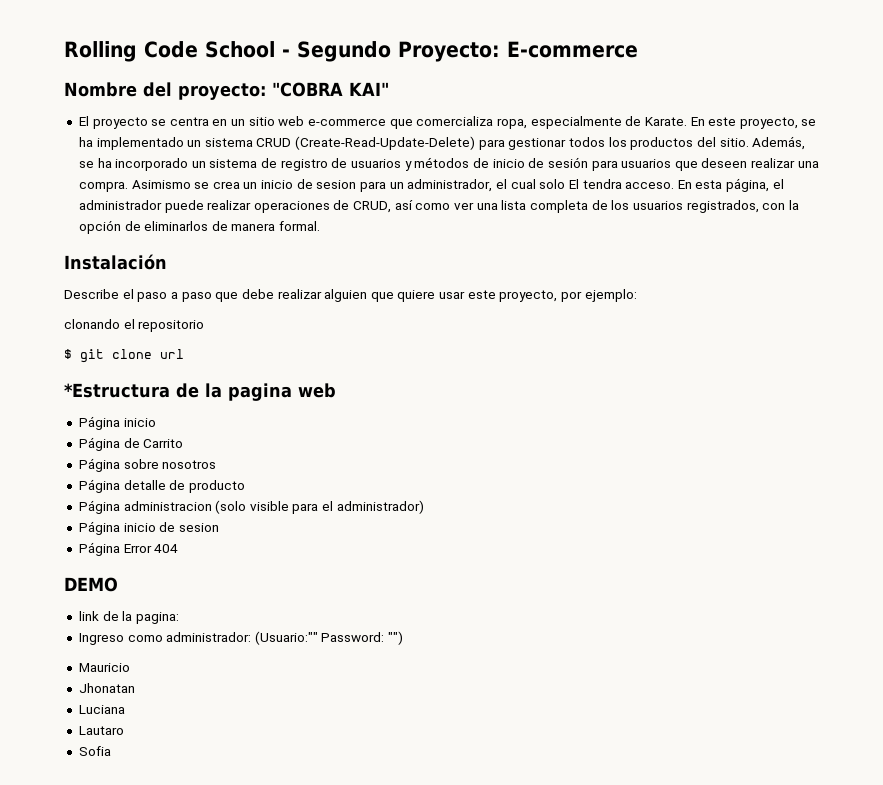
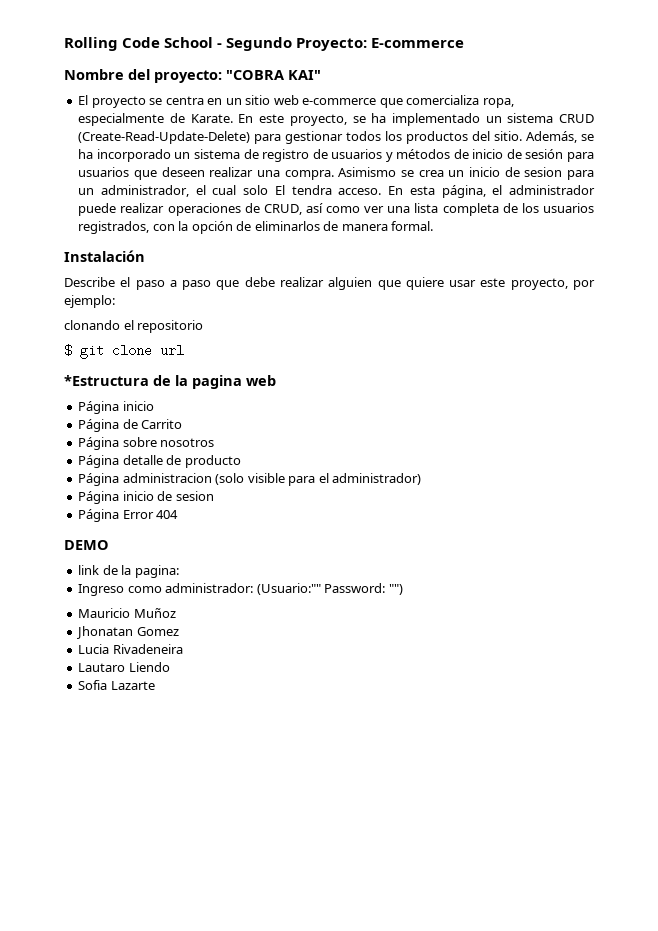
(130, 667) none -> [133,608,176,618] Muñoz
[78,705,125,714] // Luciana -> [136,627,179,636] [78,644,183,654] Gomez // Lucia Rivadeneira
(124, 730) none -> [128,662,170,672] Liendo
(111, 751) none -> [110,681,155,690] Lazarte

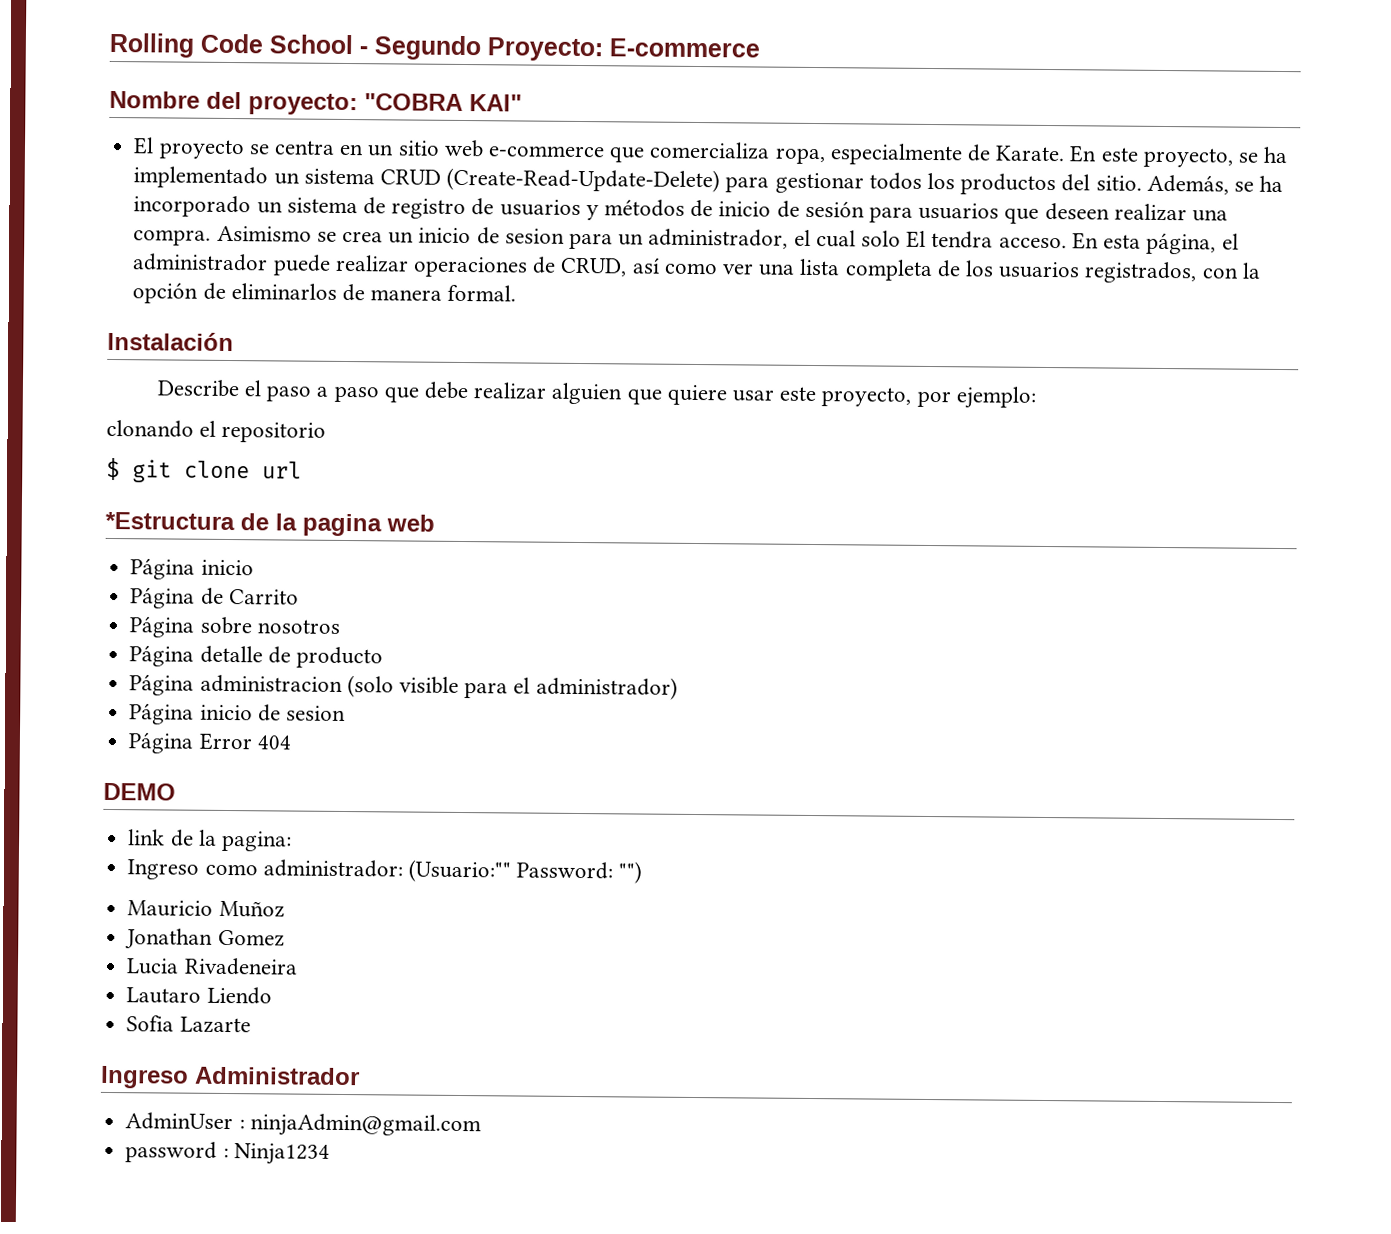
[76,626,134,639] Jhonatan -> [125,928,214,949] Jonathan
(155, 685) none -> [100,1065,360,1089] [125,1112,481,1138] [125,1141,330,1165] // Ingreso Administrador // AdminUser : ninjaAdmin@gmail.com // password : Ninja1234

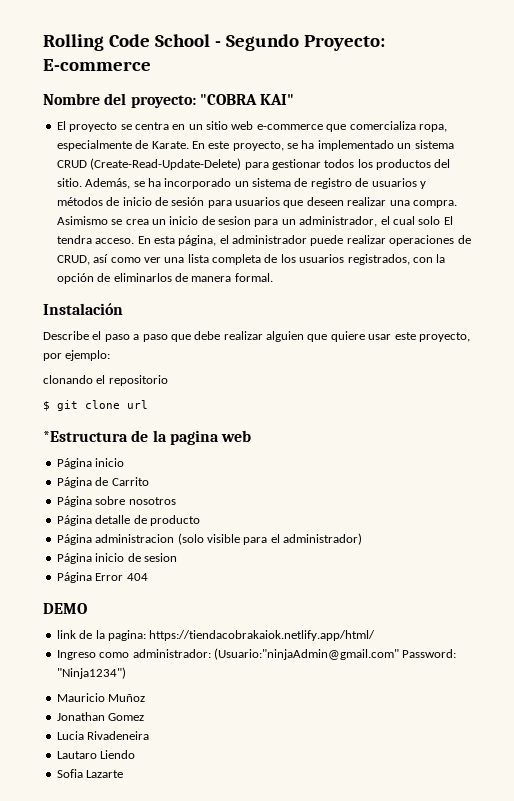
(292, 841) none -> [149,630,376,641] https://tiendacobrakaiok.netlify.app/html/
[407,859,643,884] (Usuario:"" Password: "") -> [213,648,457,660] [56,667,126,679] (Usuario:"ninjaAdmin@gmail.com" Password: "Ninja1234")
[100,1065,360,1089] [125,1112,481,1138] [125,1141,330,1165] // Ingreso Administrador // AdminUser : ninjaAdmin@gmail.com // password : Ninja1234 -> (124, 774) none

